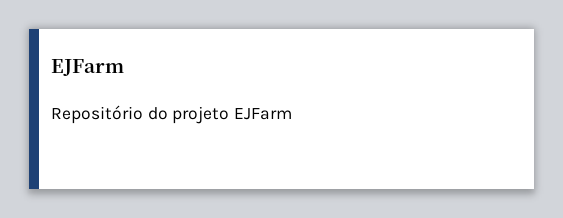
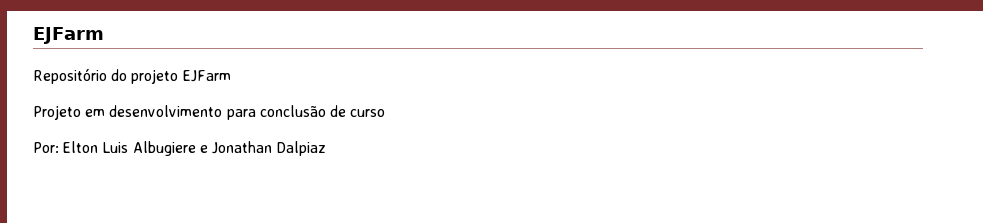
(293, 114) none -> [33,105,386,120] [33,141,327,156] // Projeto em desenvolvimento para conclusão de curso // Por: Elton Luis Albugiere e Jonathan Dalpiaz

